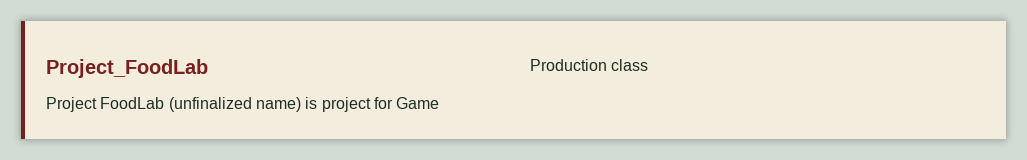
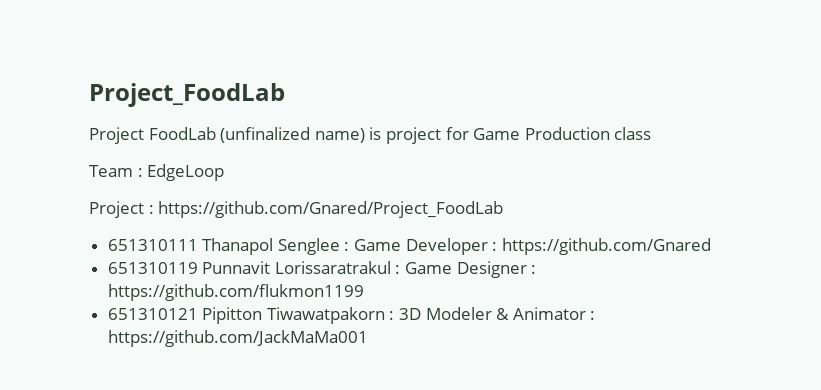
(649, 65) none -> [89,164,225,181] [89,201,504,218] [107,238,711,255] [107,261,537,278] [107,284,364,301] [107,307,596,324] [107,330,368,347] // Team : EdgeLoop // Project : https://github.com/Gnared/Project_FoodLab // 651310111 Thanapol Senglee : Game Developer : https://github.com/Gnared // 651310119 Punnavit Lorissaratrakul : Game Designer : https://github.com/flukmon1199 // 651310121 Pipitton Tiwawatpakorn : 3D Modeler & Animator : https://github.com/JackMaMa001

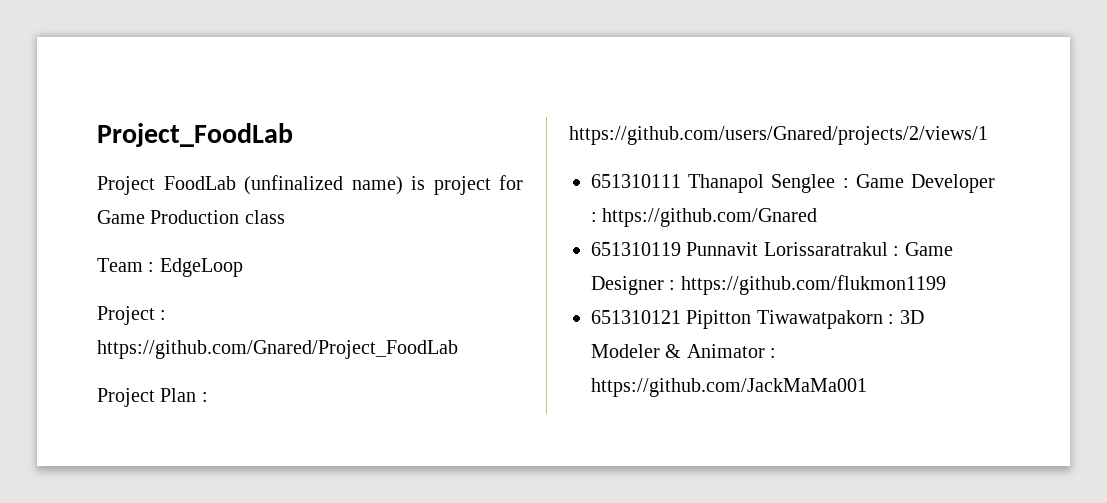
(504, 209) none -> [97,388,208,407] [569,126,988,145] // Project Plan : https://github.com/users/Gnared/projects/2/views/1

